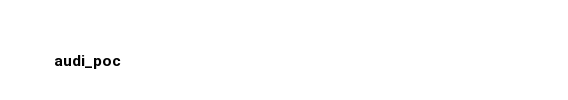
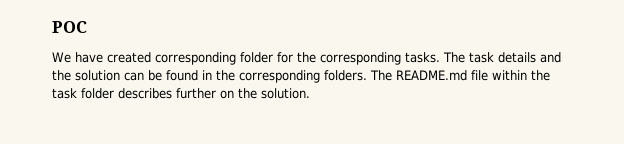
[54,55,121,69] audi_poc -> [52,21,87,33] [52,52,561,65] [52,70,550,83] [52,88,310,99] POC // We have created corresponding folder for the corresponding tasks. The task details and the solution can be found in the corresponding folders. The README.md file within the task folder describes further on the solution.

